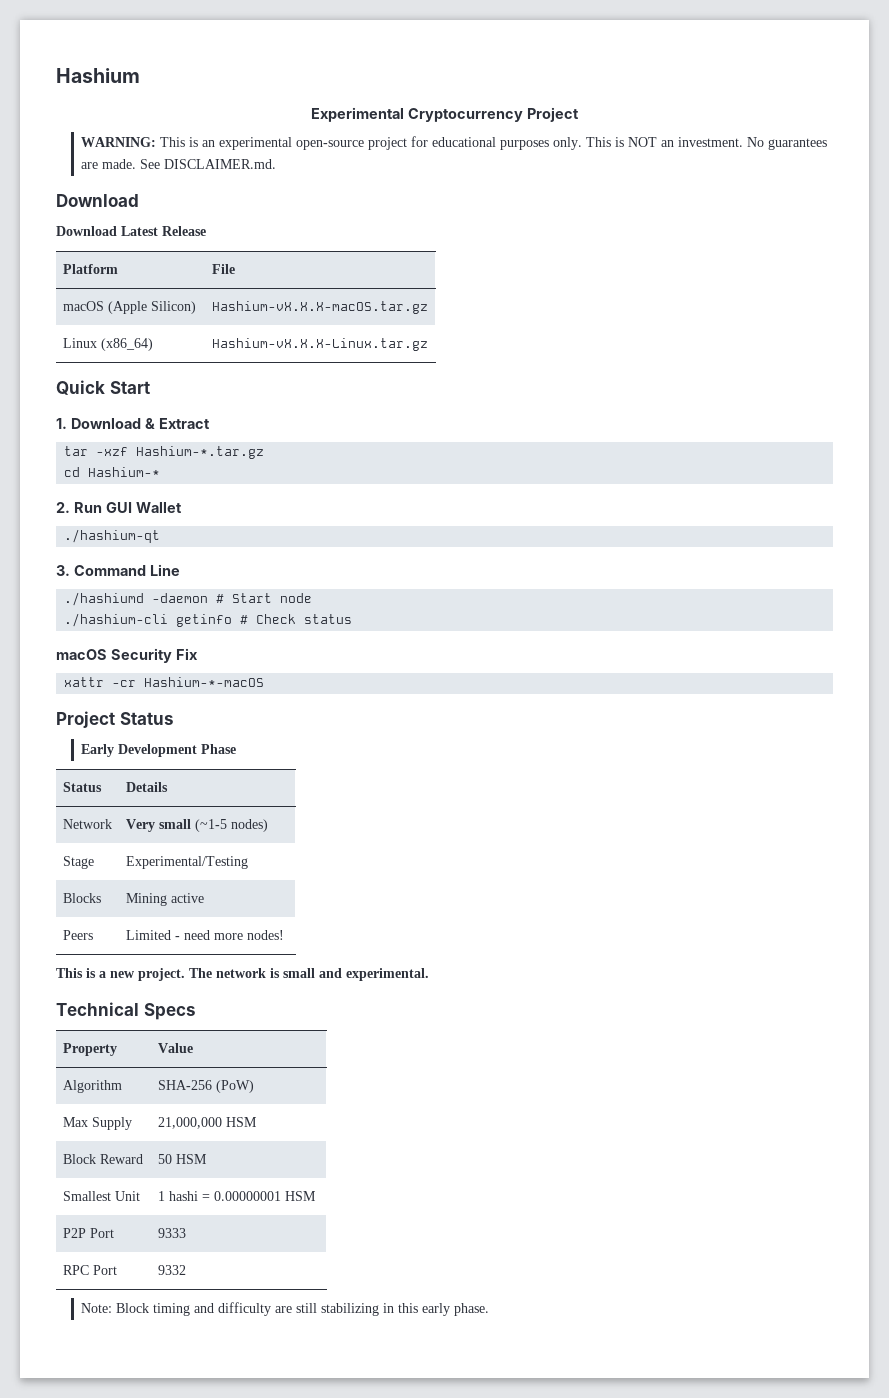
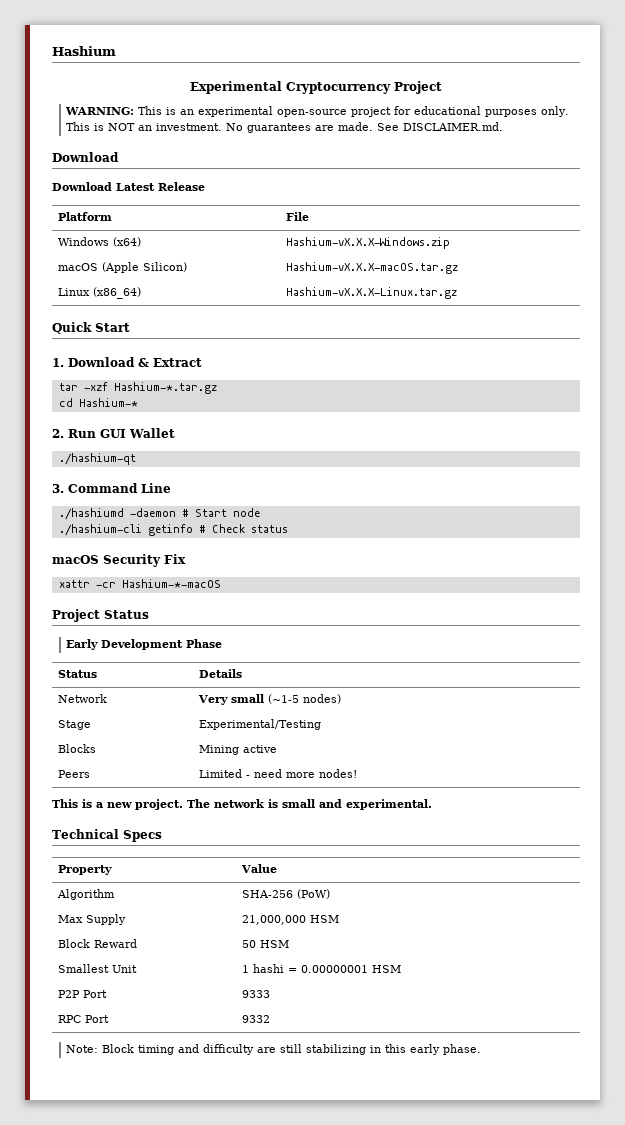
(235, 269) none -> [58,237,142,247] [286,237,451,249] // Windows (x64) | Hashium-vX.X.X-Windows.zip

